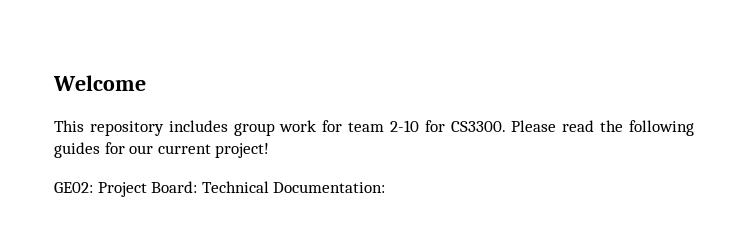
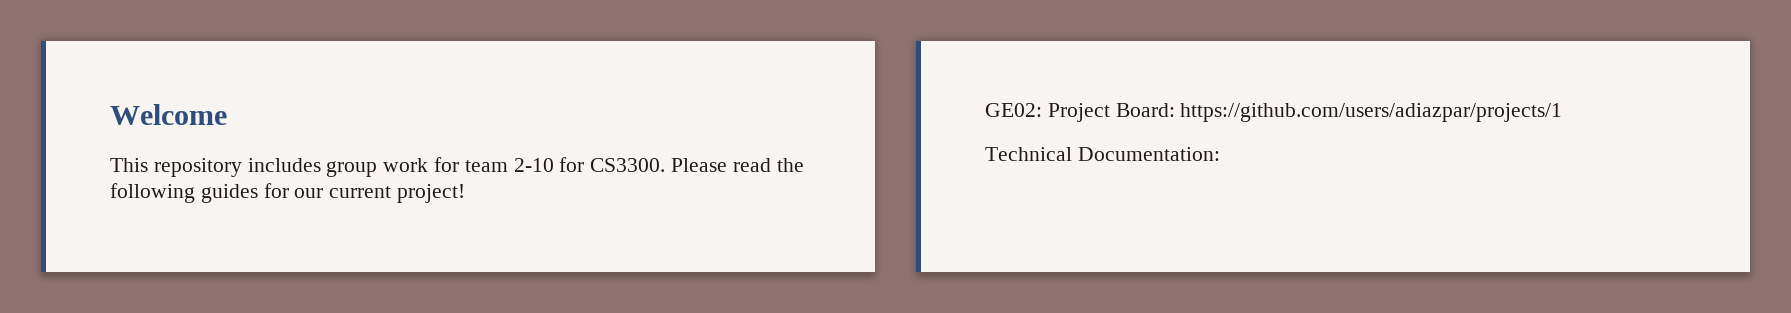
(198, 187) none -> [1180,103,1563,122] https://github.com/users/adiazpar/projects/1 //

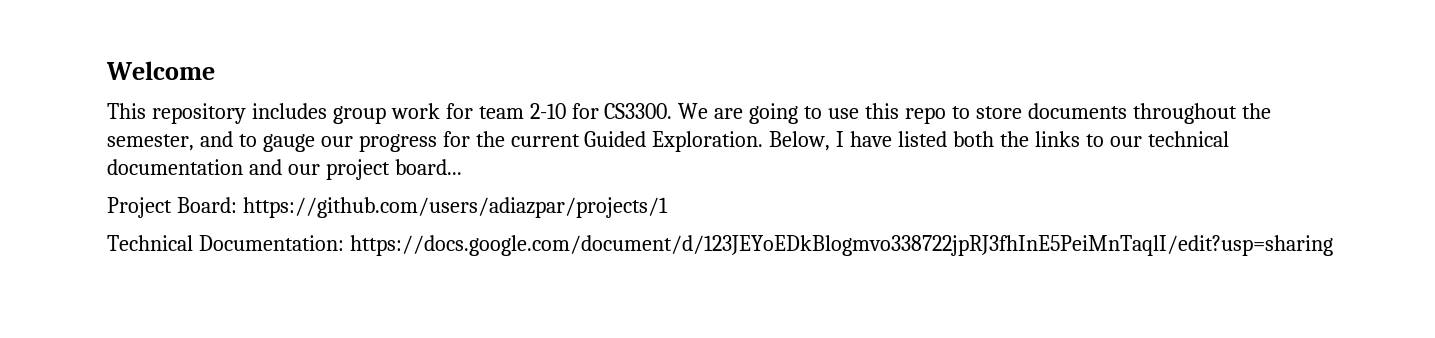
[671,158,804,172] [110,183,466,203] [985,103,1042,117] Please read the following guides for our current project! // GE02: -> [678,103,1271,124] [107,131,1229,152] [107,159,462,180] We are going to use this repo to store documents throughout the semester, and to gauge our progress for the current Guided Exploration. Below, I have listed both the links to our technical documentation and our project board... //
(1220, 154) none -> [349,235,1333,256] https://docs.google.com/document/d/123JEYoEDkBlogmvo338722jpRJ3fhInE5PeiMnTaqlI/edit?usp=sharing

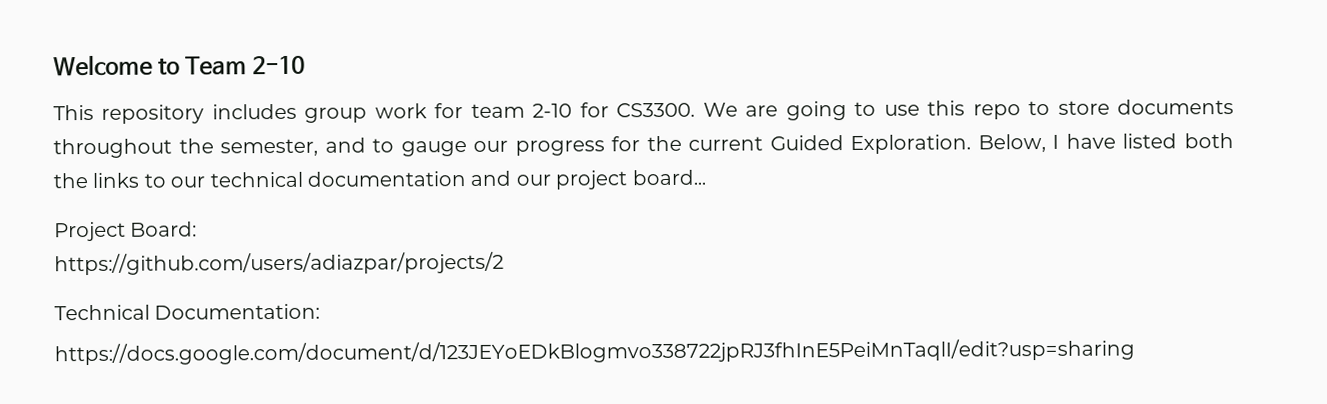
(215, 70) none -> [158,55,306,76] to Team 2-10
[242,197,668,218] https://github.com/users/adiazpar/projects/1 -> [54,251,504,276] // https://github.com/users/adiazpar/projects/2
(344, 243) none -> (321, 311) //

